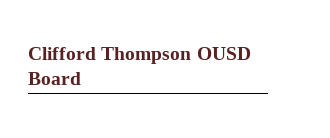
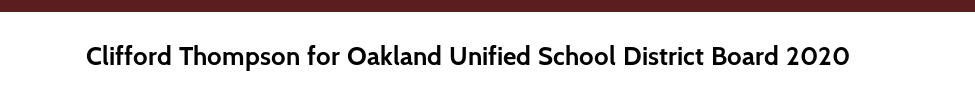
[196,47,251,60] [28,72,81,85] OUSD Board -> [307,45,851,65] for Oakland Unified School District Board 2020

